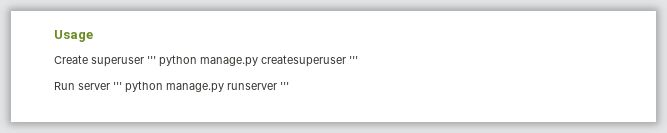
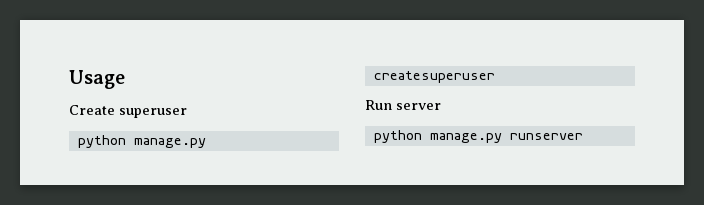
[147,56,156,64] ''' -> (187, 113) //
[349,56,358,64] ''' -> (495, 77) none
[113,82,122,90] ''' -> (441, 106) //
[280,82,289,90] ''' -> (583, 136) none

